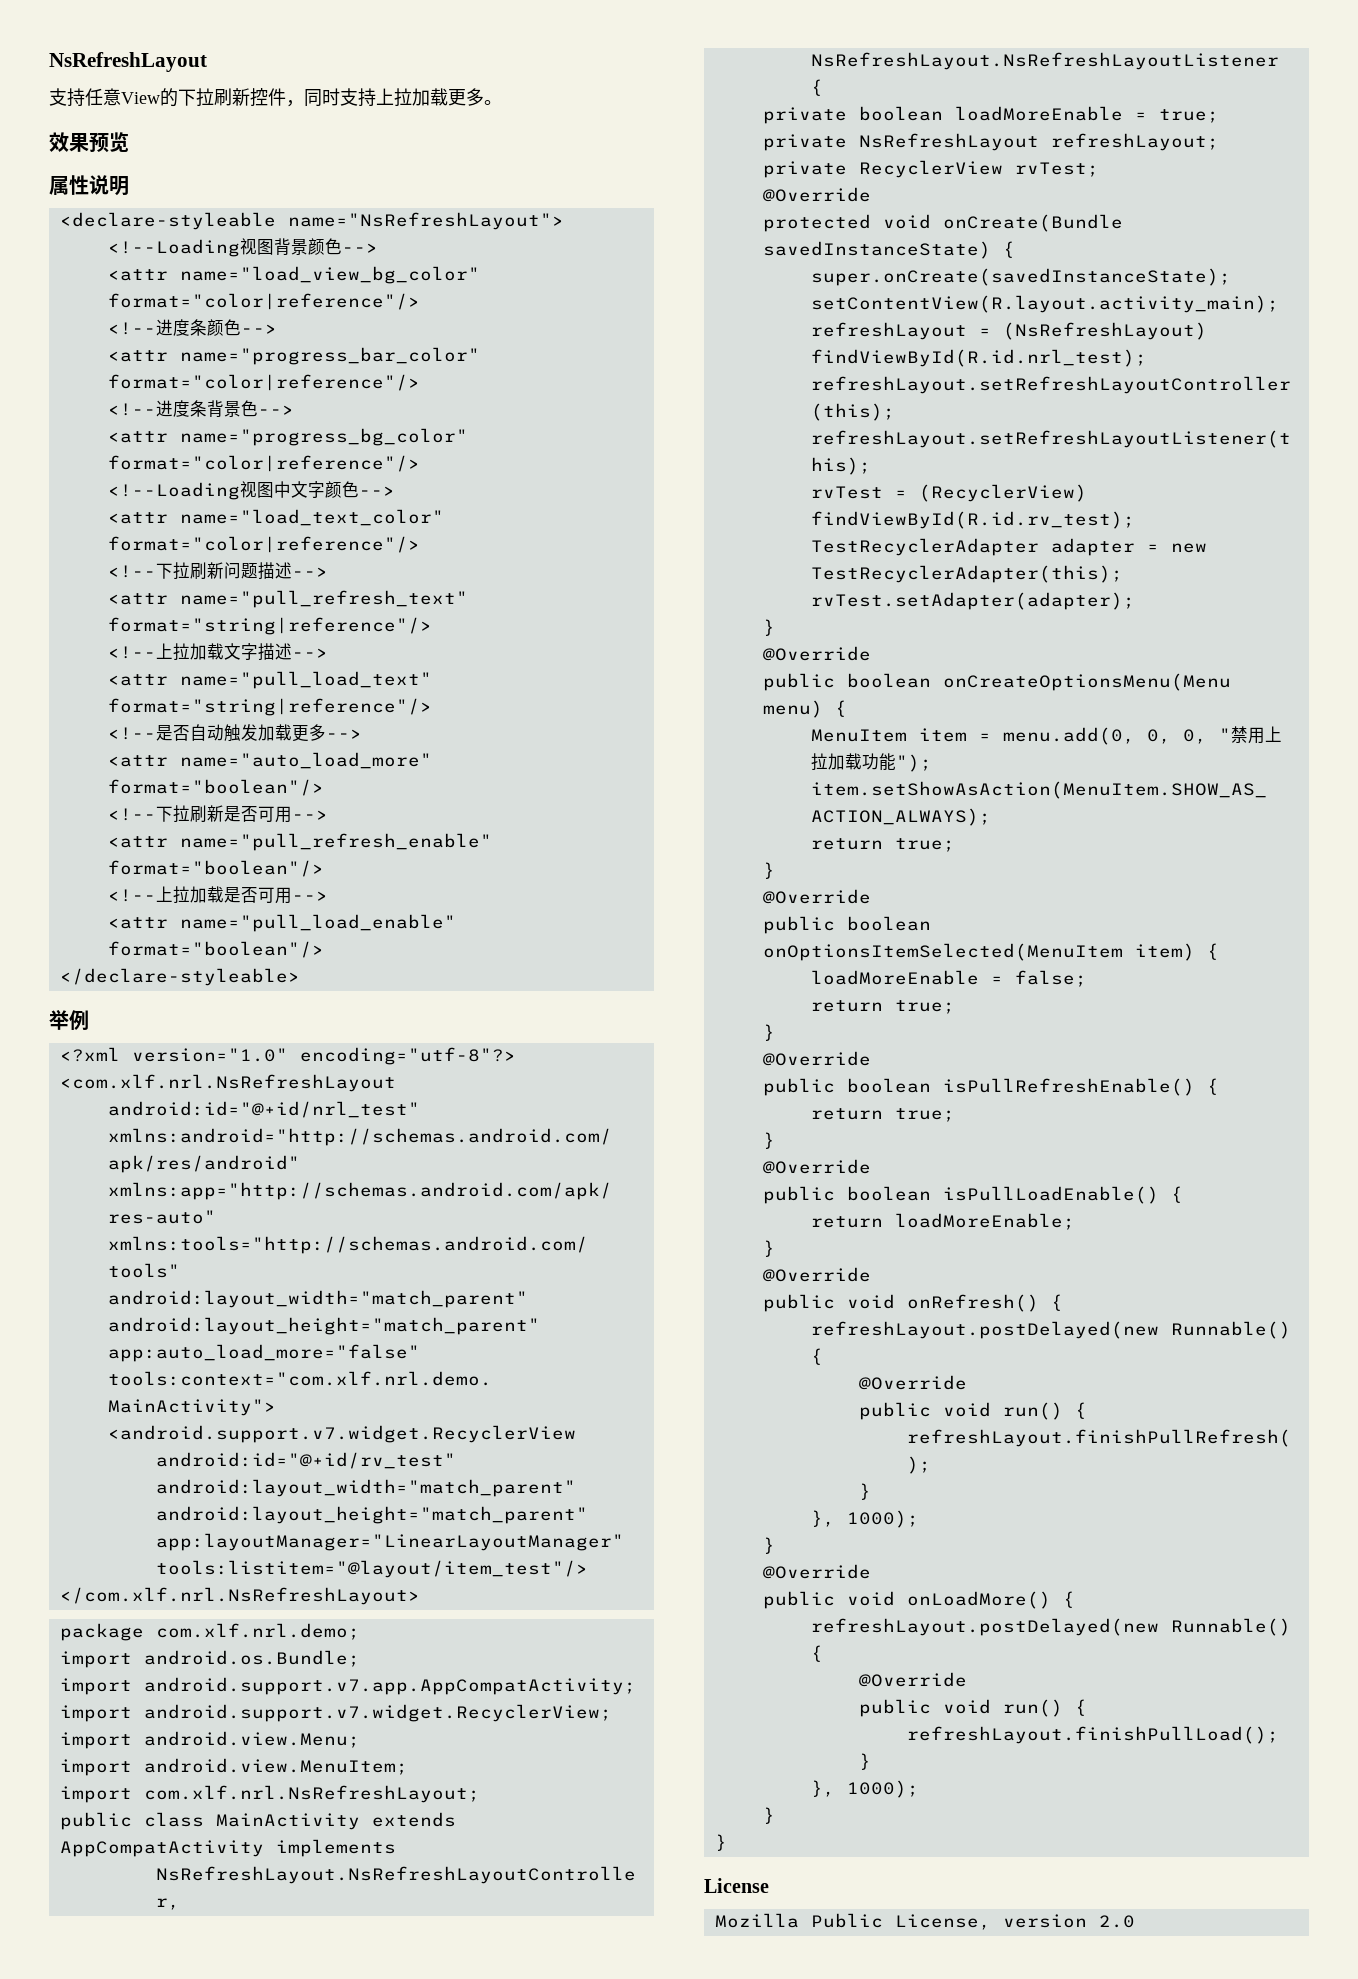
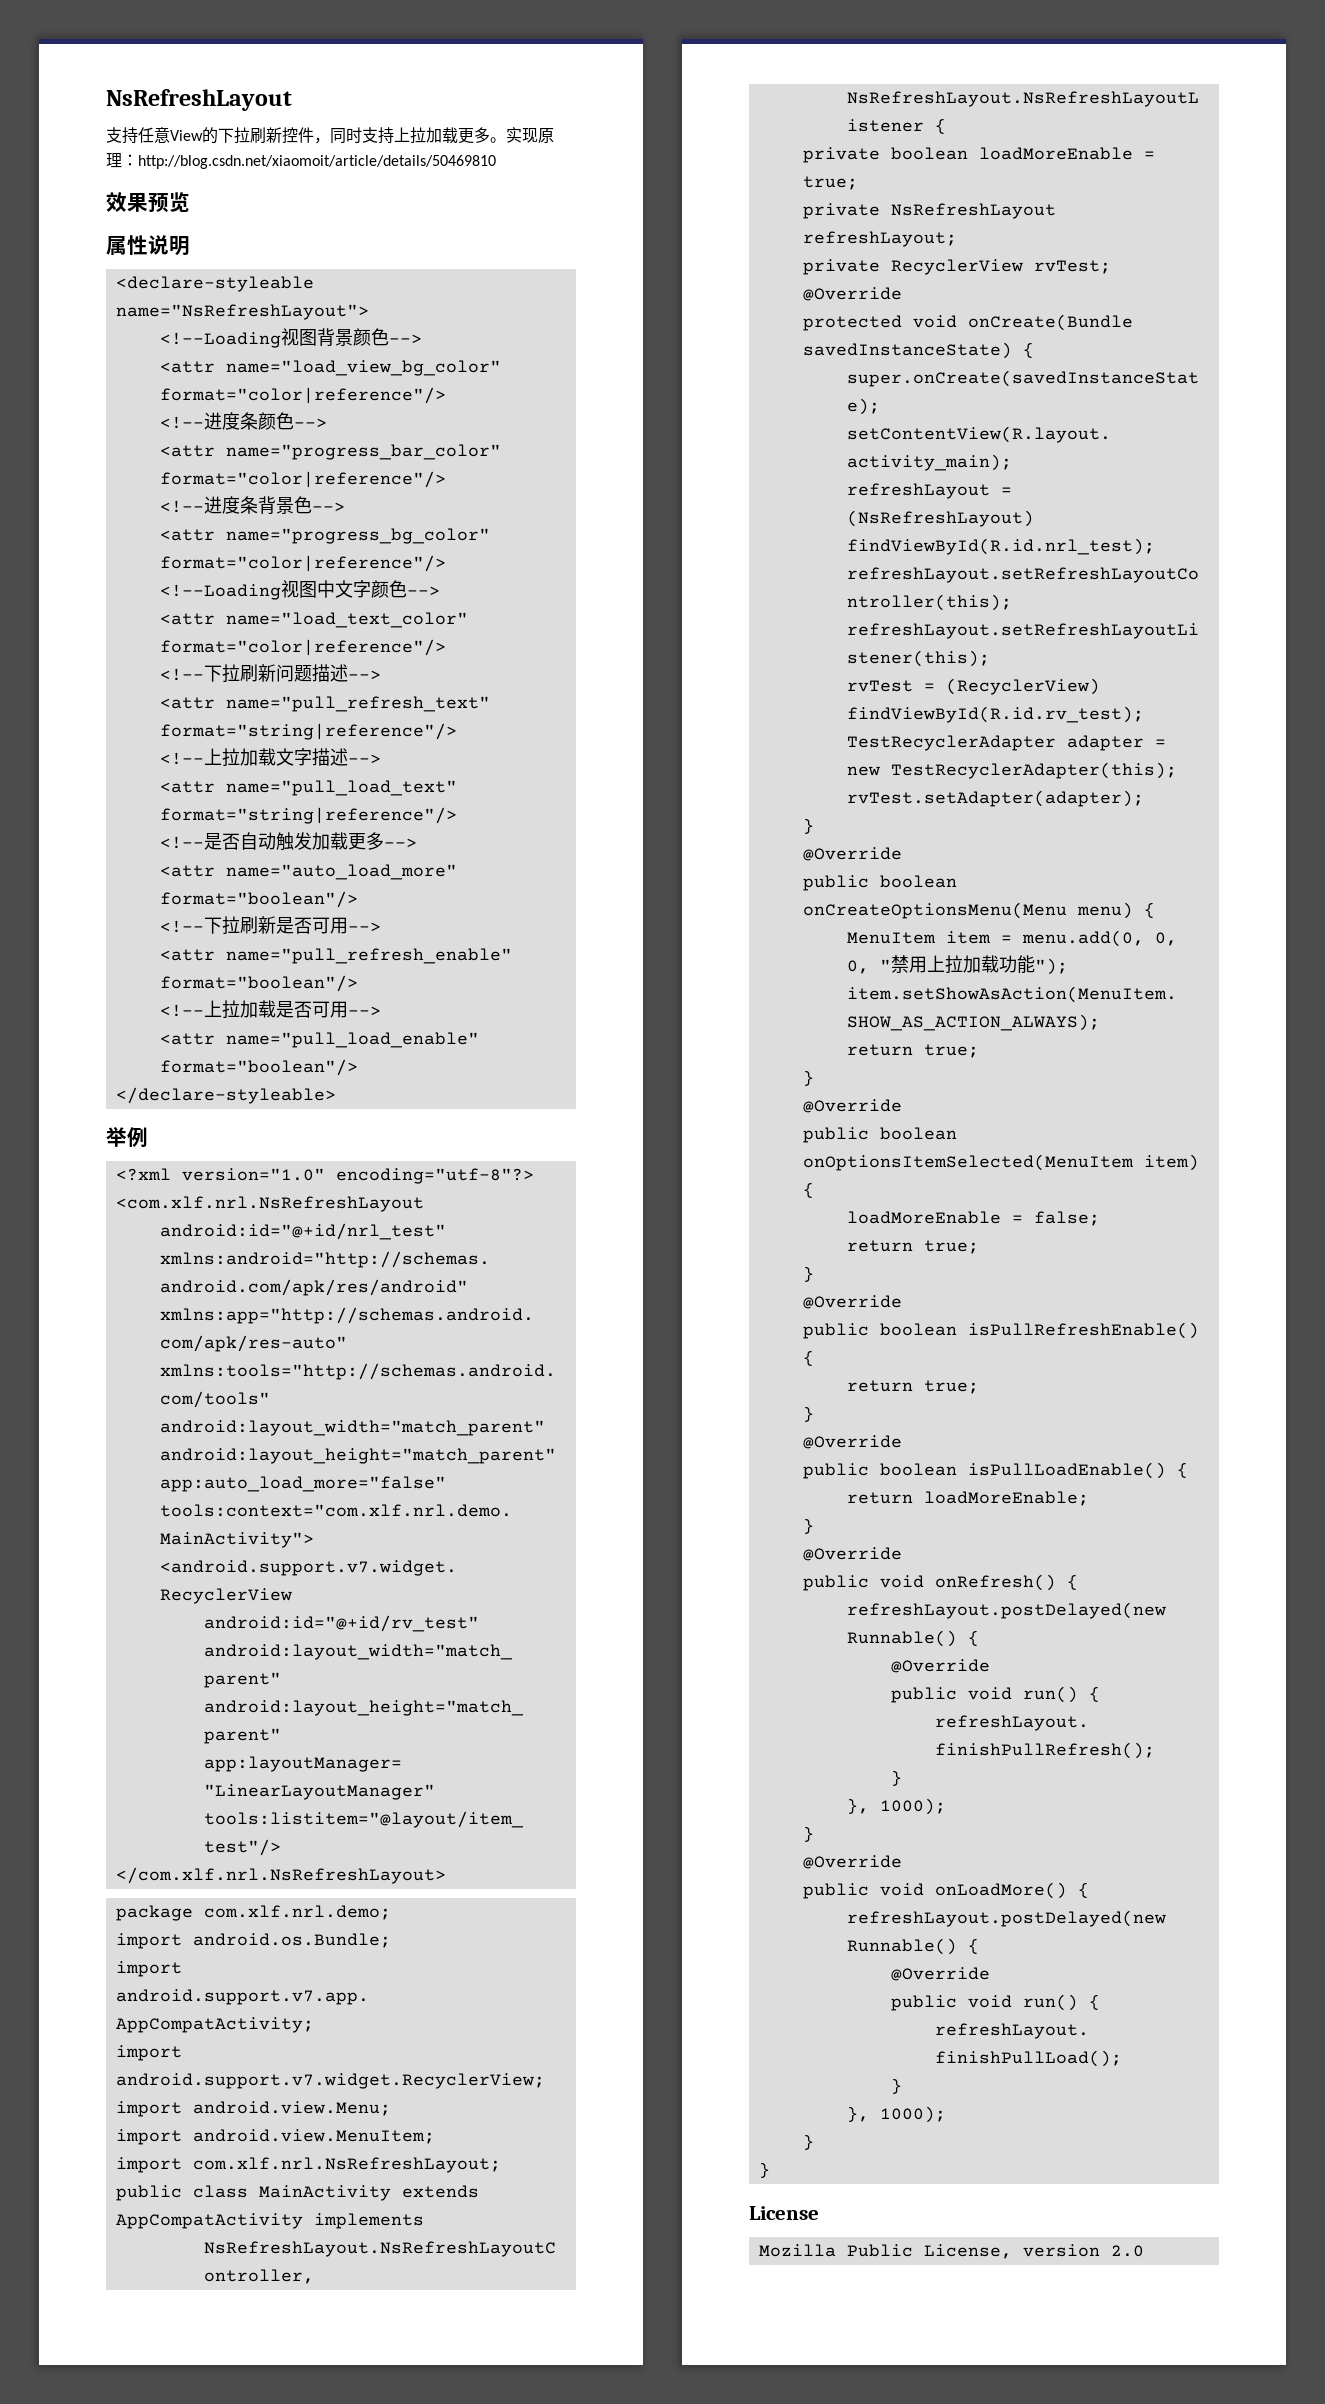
(502, 102) none -> [506,127,554,143] [106,153,496,169] 实现原理：http://blog.csdn.net/xiaomoit/article/details/50469810

